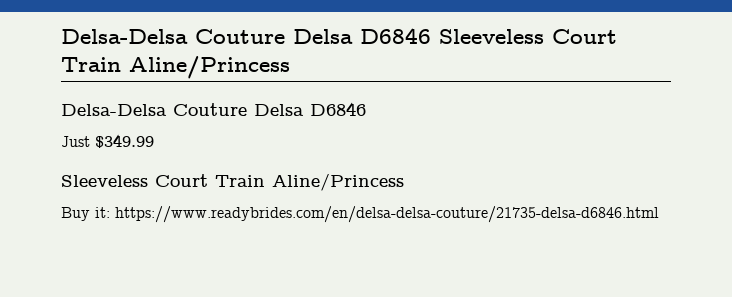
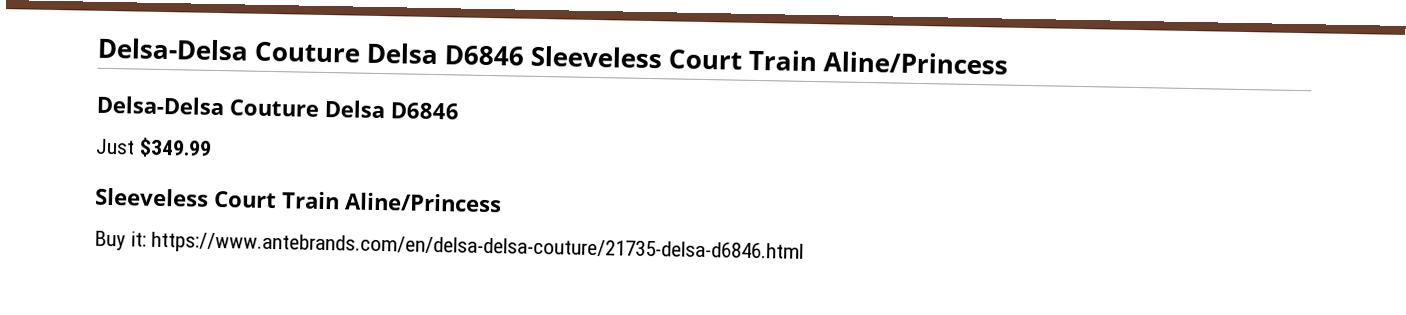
[115,206,659,223] https://www.readybrides.com/en/delsa-delsa-couture/21735-delsa-d6846.html -> [151,231,805,263] https://www.antebrands.com/en/delsa-delsa-couture/21735-delsa-d6846.html

